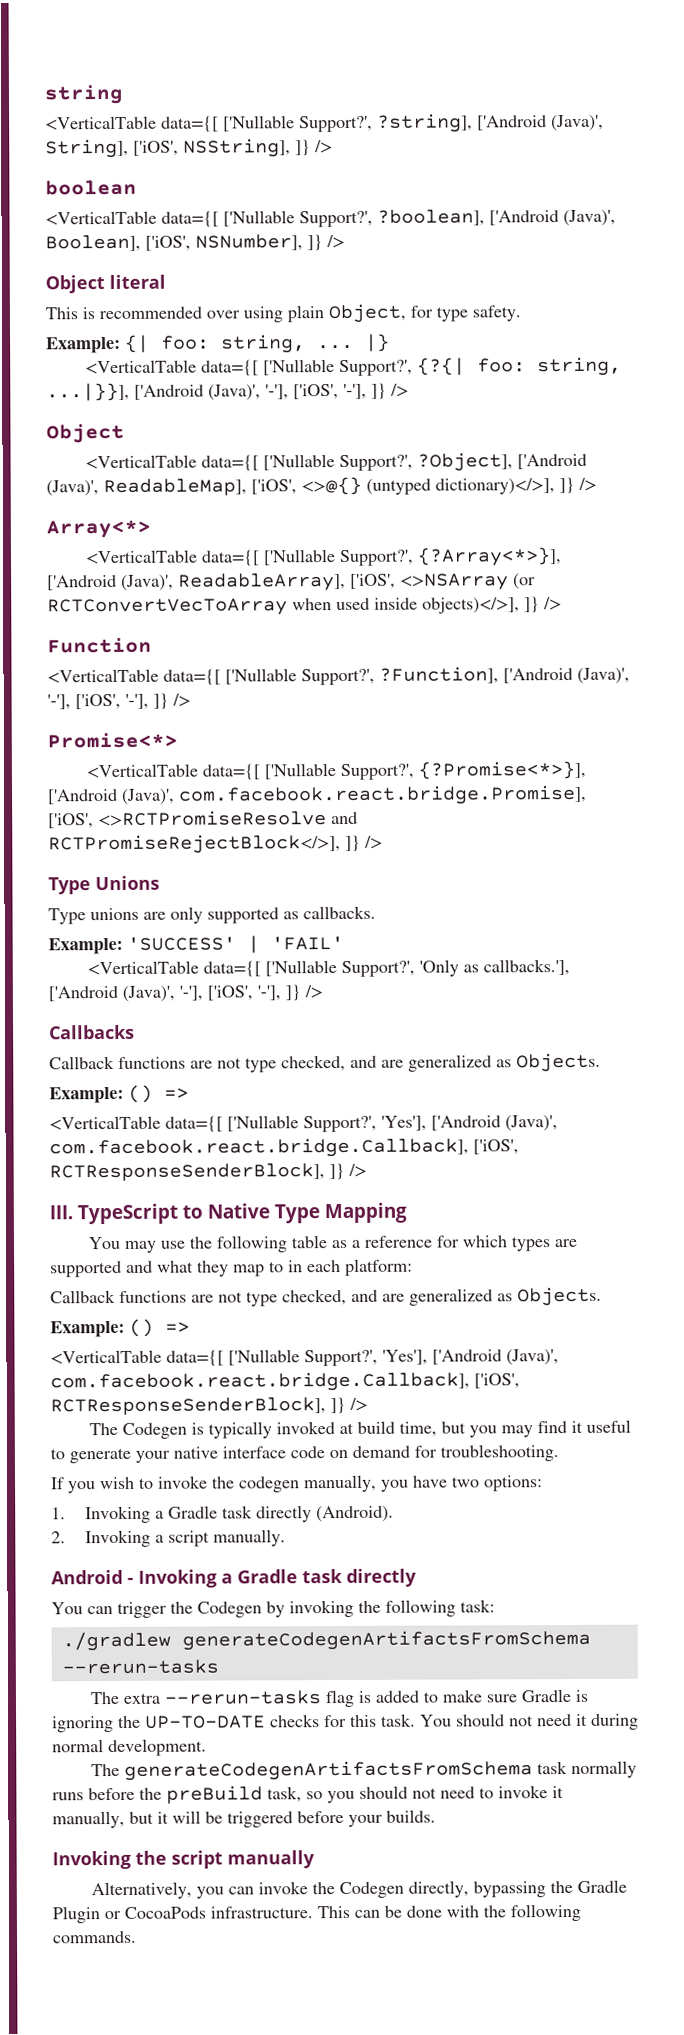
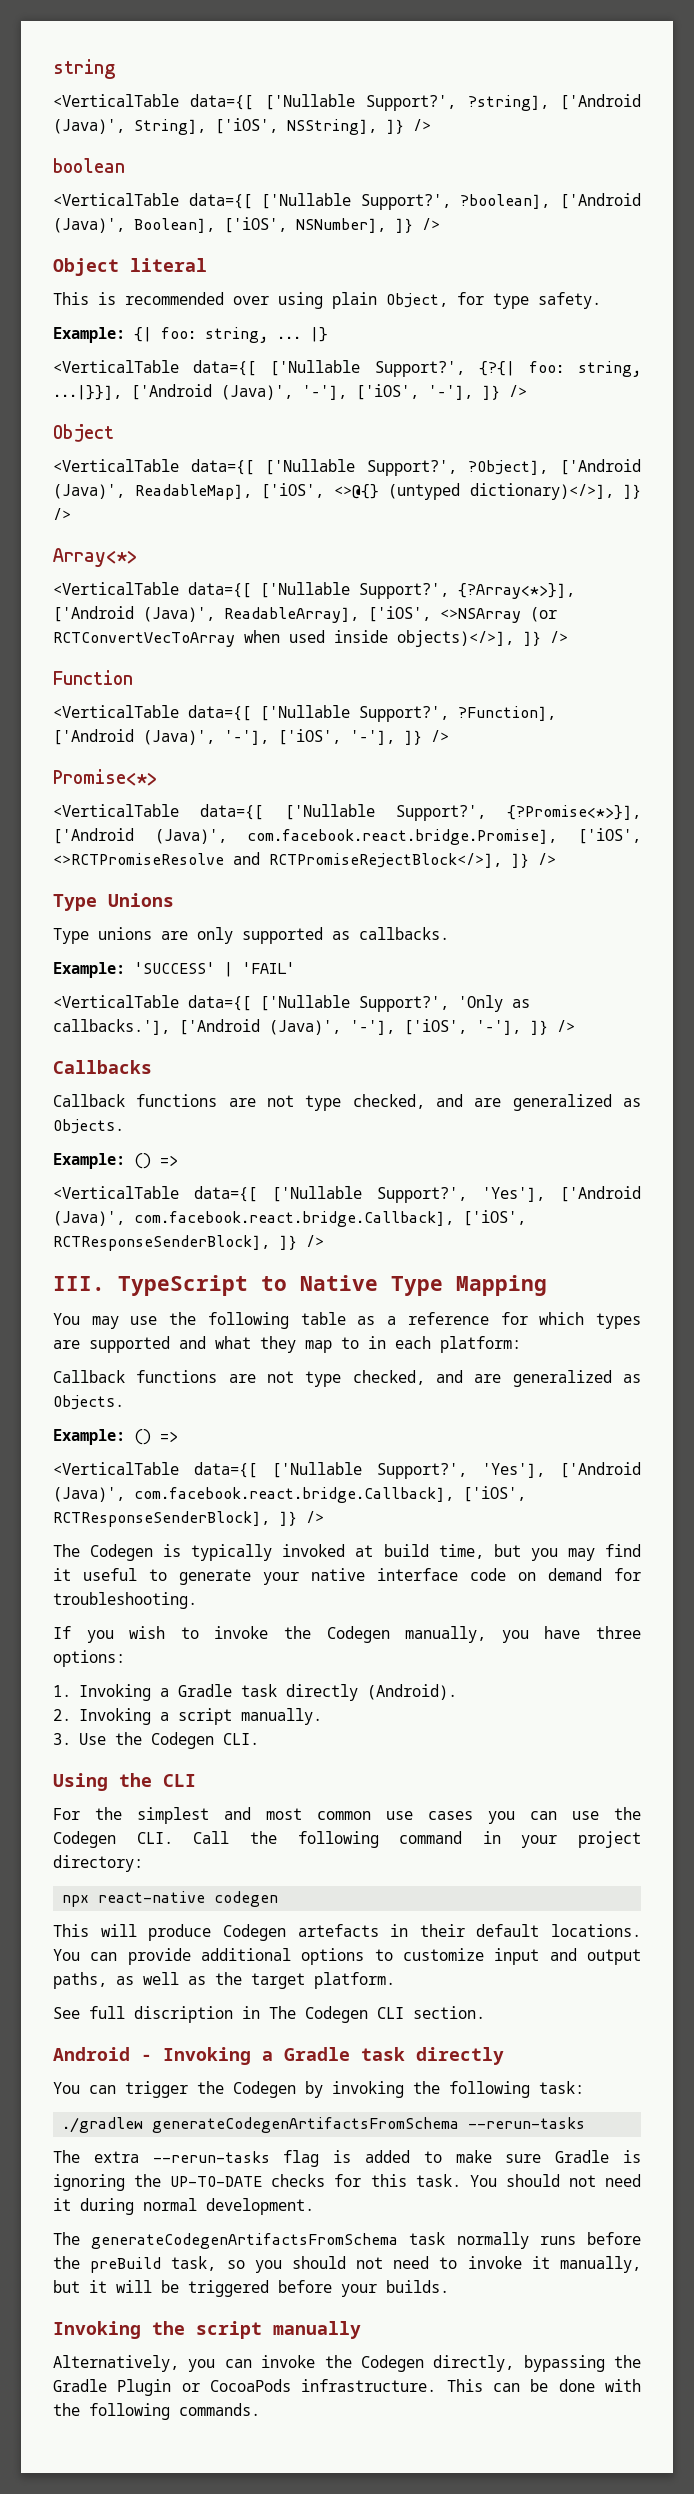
[239,1476,300,1493] codegen -> [326,1626,390,1643] Codegen
[452,1476,480,1488] two -> [596,1626,642,1639] three
(286, 1538) none -> [53,1732,259,1749] [53,1773,196,1791] [53,1807,641,1824] [53,1831,641,1848] [53,1855,143,1872] [62,1891,279,1907] [53,1924,641,1941] [53,1948,641,1965] [53,1972,395,1989] [53,2006,485,2023] // 3. Use the Codegen CLI. // Using the CLI // For the simplest and most common use cases you can use the Codegen CLI. Call the following command in your project directory: // npx react-native codegen // This will produce Codegen artefacts in their default locations. You can provide additional options to customize input and output paths, as well as the target platform. // See full discription in The Codegen CLI section.

